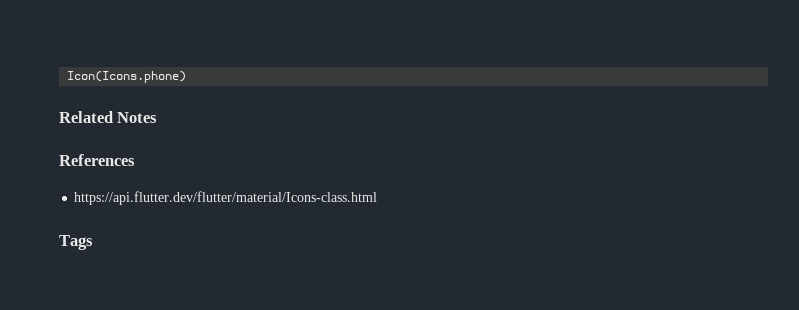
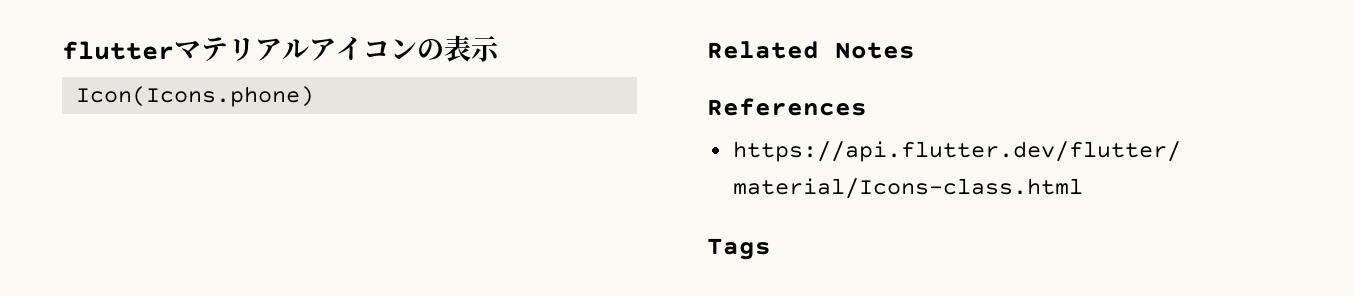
(67, 77) none -> [62,35,500,62] flutterマテリアルアイコンの表示 //

